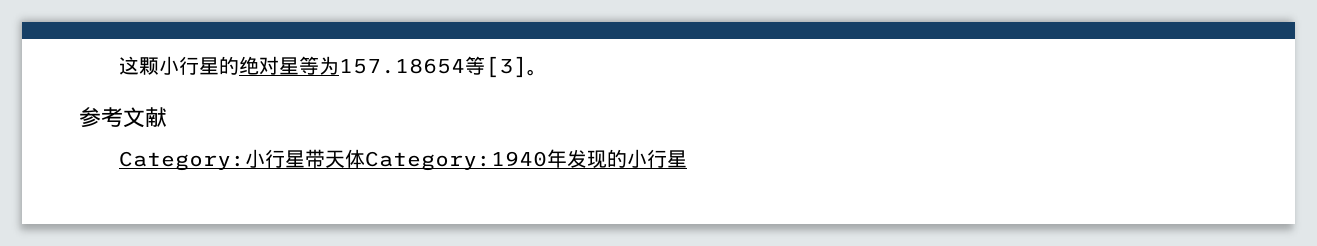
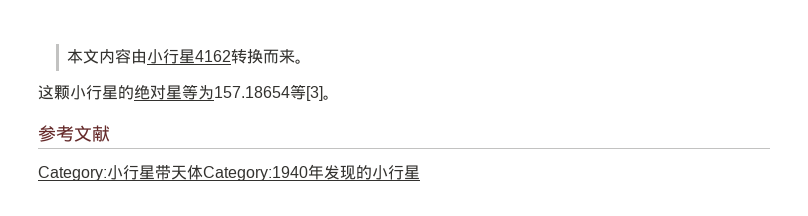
(118, 65) none -> [67,48,312,64] 本文内容由小行星4162转换而来。 //

